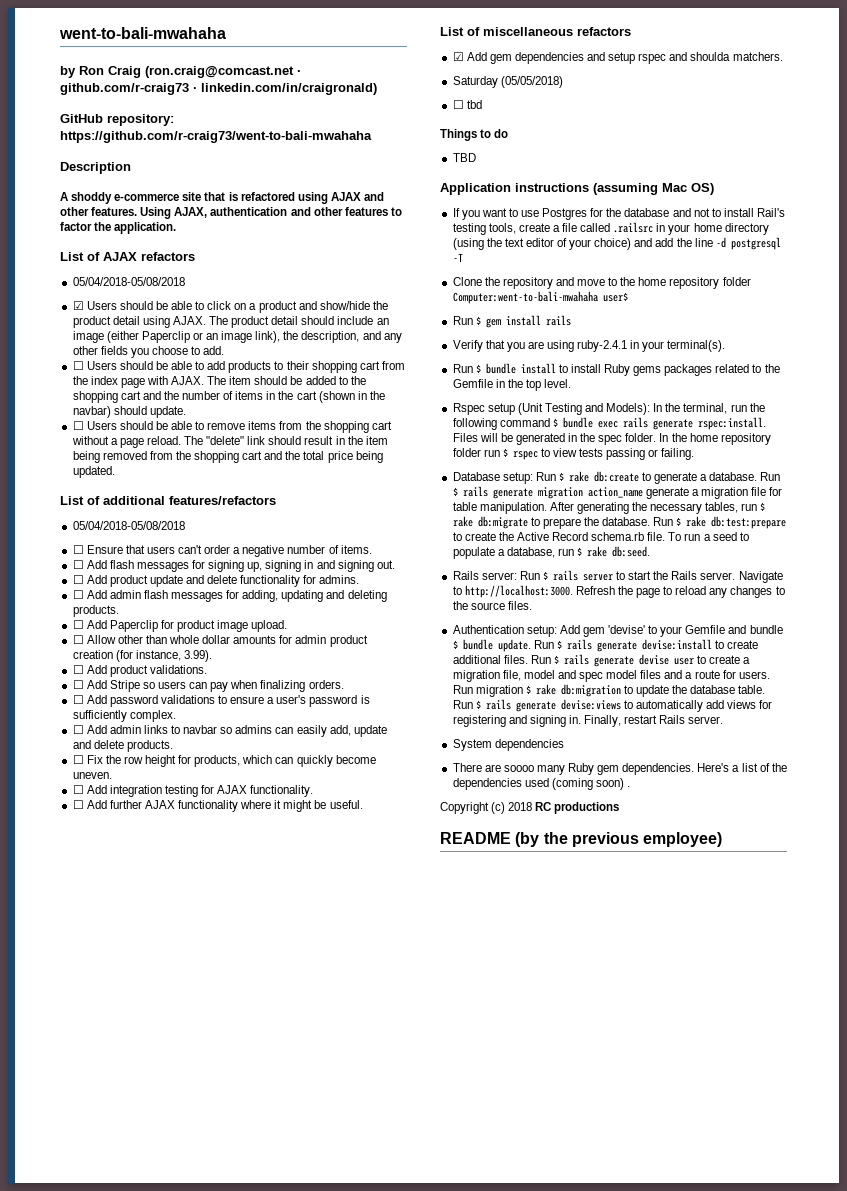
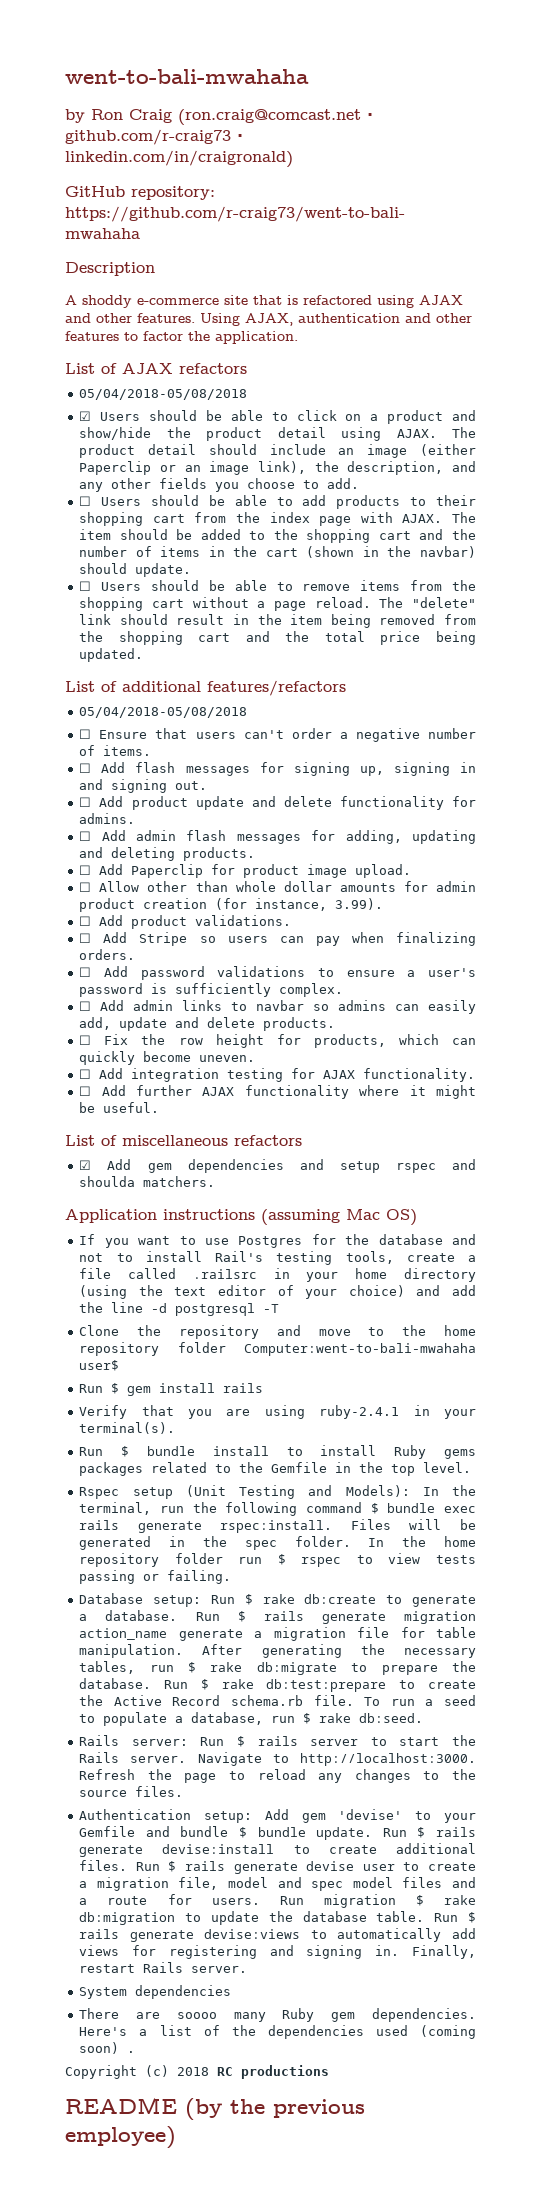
[452,76,563,88] [452,100,482,109] [440,129,509,141] [452,153,476,162] // Saturday (05/05/2018) // ☐ tbd // Things to do // TBD -> (216, 1181) none

